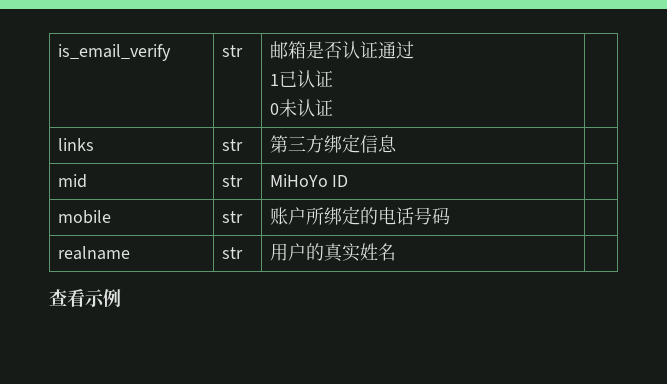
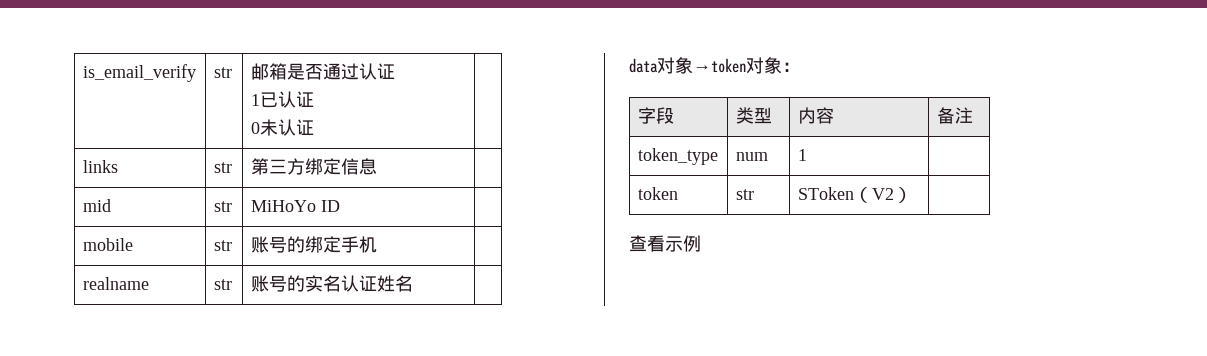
[341,41,414,59] 认证通过 -> [322,63,395,80] 通过认证
[287,206,450,225] [57,246,130,260] [221,247,243,259] [269,243,396,262] 户所绑定的电话号码 | // realname | str | 用户的真实姓名 -> [268,236,377,253] [82,277,149,290] [213,279,232,290] [250,275,413,292] [629,57,800,74] [637,107,674,124] [735,107,772,124] [797,107,834,124] [936,107,973,124] [637,148,718,165] [735,152,768,161] [797,149,807,161] [637,187,678,200] [735,189,754,200] [797,187,912,203] 号的绑定手机 | // realname | str | 账号的实名认证姓名 | // data对象→token对象： // 字段 | 类型 | 内容 | 备注 // token_type | num | 1 | // token | str | SToken（V2）

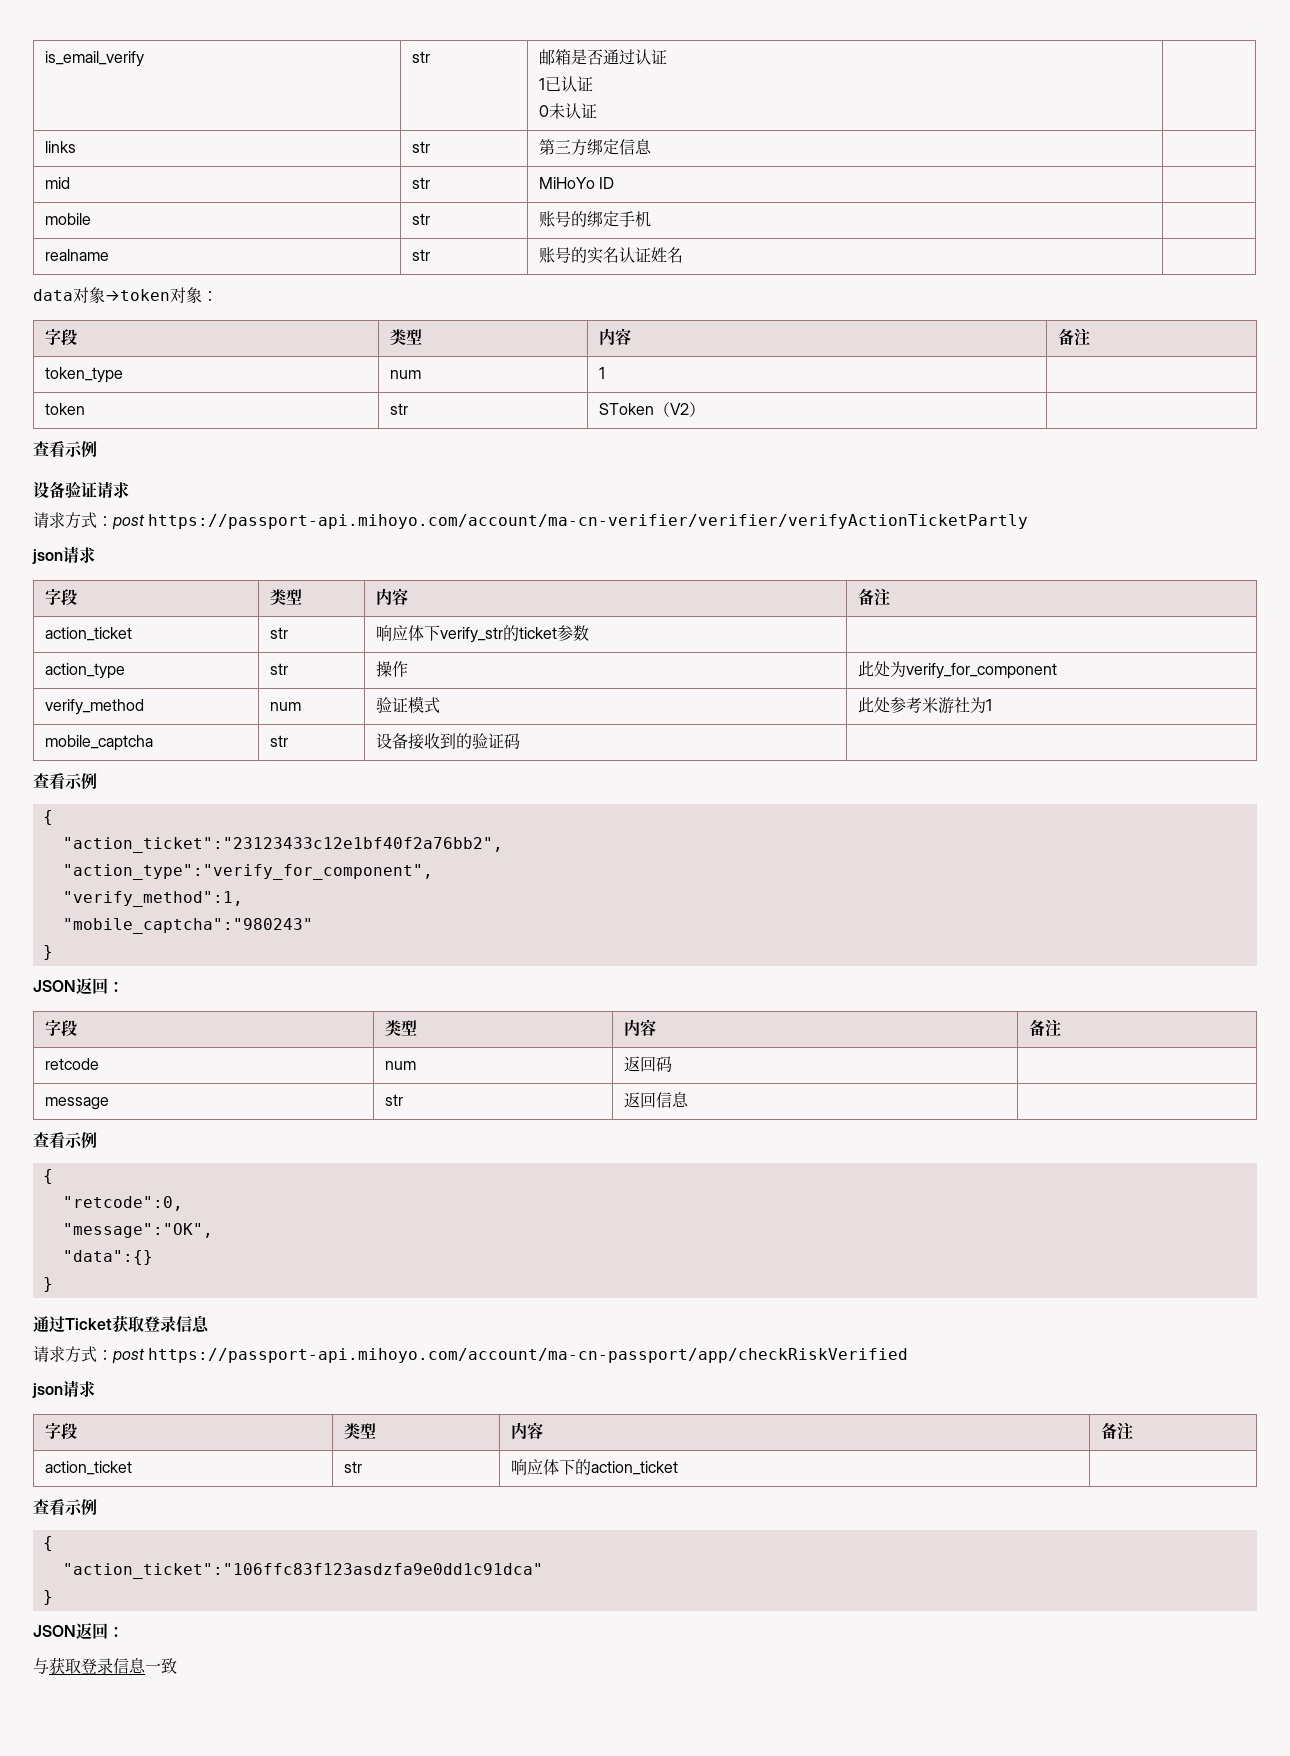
(701, 243) none -> [33,481,129,499] [33,512,1029,530] [32,546,95,564] [44,589,77,605] [269,589,302,606] [375,588,408,605] [857,588,890,606] [44,627,132,641] [269,627,288,639] [375,625,589,643] [44,663,125,679] [269,663,288,675] [375,661,408,677] [857,661,1057,679] [44,699,144,715] [269,702,301,711] [375,696,440,713] [857,697,992,714] [44,735,153,751] [269,735,288,747] [375,733,520,750] [33,773,97,790] [42,810,53,825] [62,837,503,853] [62,864,433,880] [62,891,243,907] [62,918,313,934] [42,945,53,960] [33,978,124,995] [44,1020,77,1036] [384,1020,417,1037] [623,1019,656,1036] [1028,1019,1061,1037] [44,1058,99,1070] [384,1061,416,1070] [623,1056,672,1072] [44,1097,109,1110] [384,1094,403,1106] [623,1092,689,1108] [33,1132,97,1149] [42,1169,53,1184] [62,1196,183,1211] [62,1223,213,1238] [62,1250,153,1265] [42,1277,53,1292] [33,1315,209,1333] [33,1346,909,1364] [32,1380,95,1398] [44,1423,77,1439] [343,1423,376,1440] [510,1422,543,1439] [1100,1422,1133,1440] [44,1461,132,1475] [343,1461,362,1473] [510,1459,678,1475] [33,1499,97,1516] [42,1536,53,1551] [62,1563,543,1579] [42,1590,53,1605] [33,1623,124,1640] [33,1657,177,1674] // 设备验证请求 // 请求方式：post https://passport-api.mihoyo.com/account/ma-cn-verifier/verifier/verifyActionTicketPartly // json请求 // 字段 | 类型 | 内容 | 备注 // action_ticket | str | 响应体下verify_str的ticket参数 | // action_type | str | 操作 | 此处为verify_for_component // verify_method | num | 验证模式 | 此处参考米游社为1 // mobile_captcha | str | 设备接收到的验证码 | // 查看示例 // { // "action_ticket":"23123433c12e1bf40f2a76bb2", // "action_type":"verify_for_component", // "verify_method":1, // "mobile_captcha":"980243" // } // JSON返回： // 字段 | 类型 | 内容 | 备注 // retcode | num | 返回码 | // message | str | 返回信息 | // 查看示例 // { // "retcode":0, // "message":"OK", // "data":{} // } // 通过Ticket获取登录信息 // 请求方式：post https://passport-api.mihoyo.com/account/ma-cn-passport/app/checkRiskVerified // json请求 // 字段 | 类型 | 内容 | 备注 // action_ticket | str | 响应体下的action_ticket | // 查看示例 // { // "action_ticket":"106ffc83f123asdzfa9e0dd1c91dca" // } // JSON返回： // 与获取登录信息一致

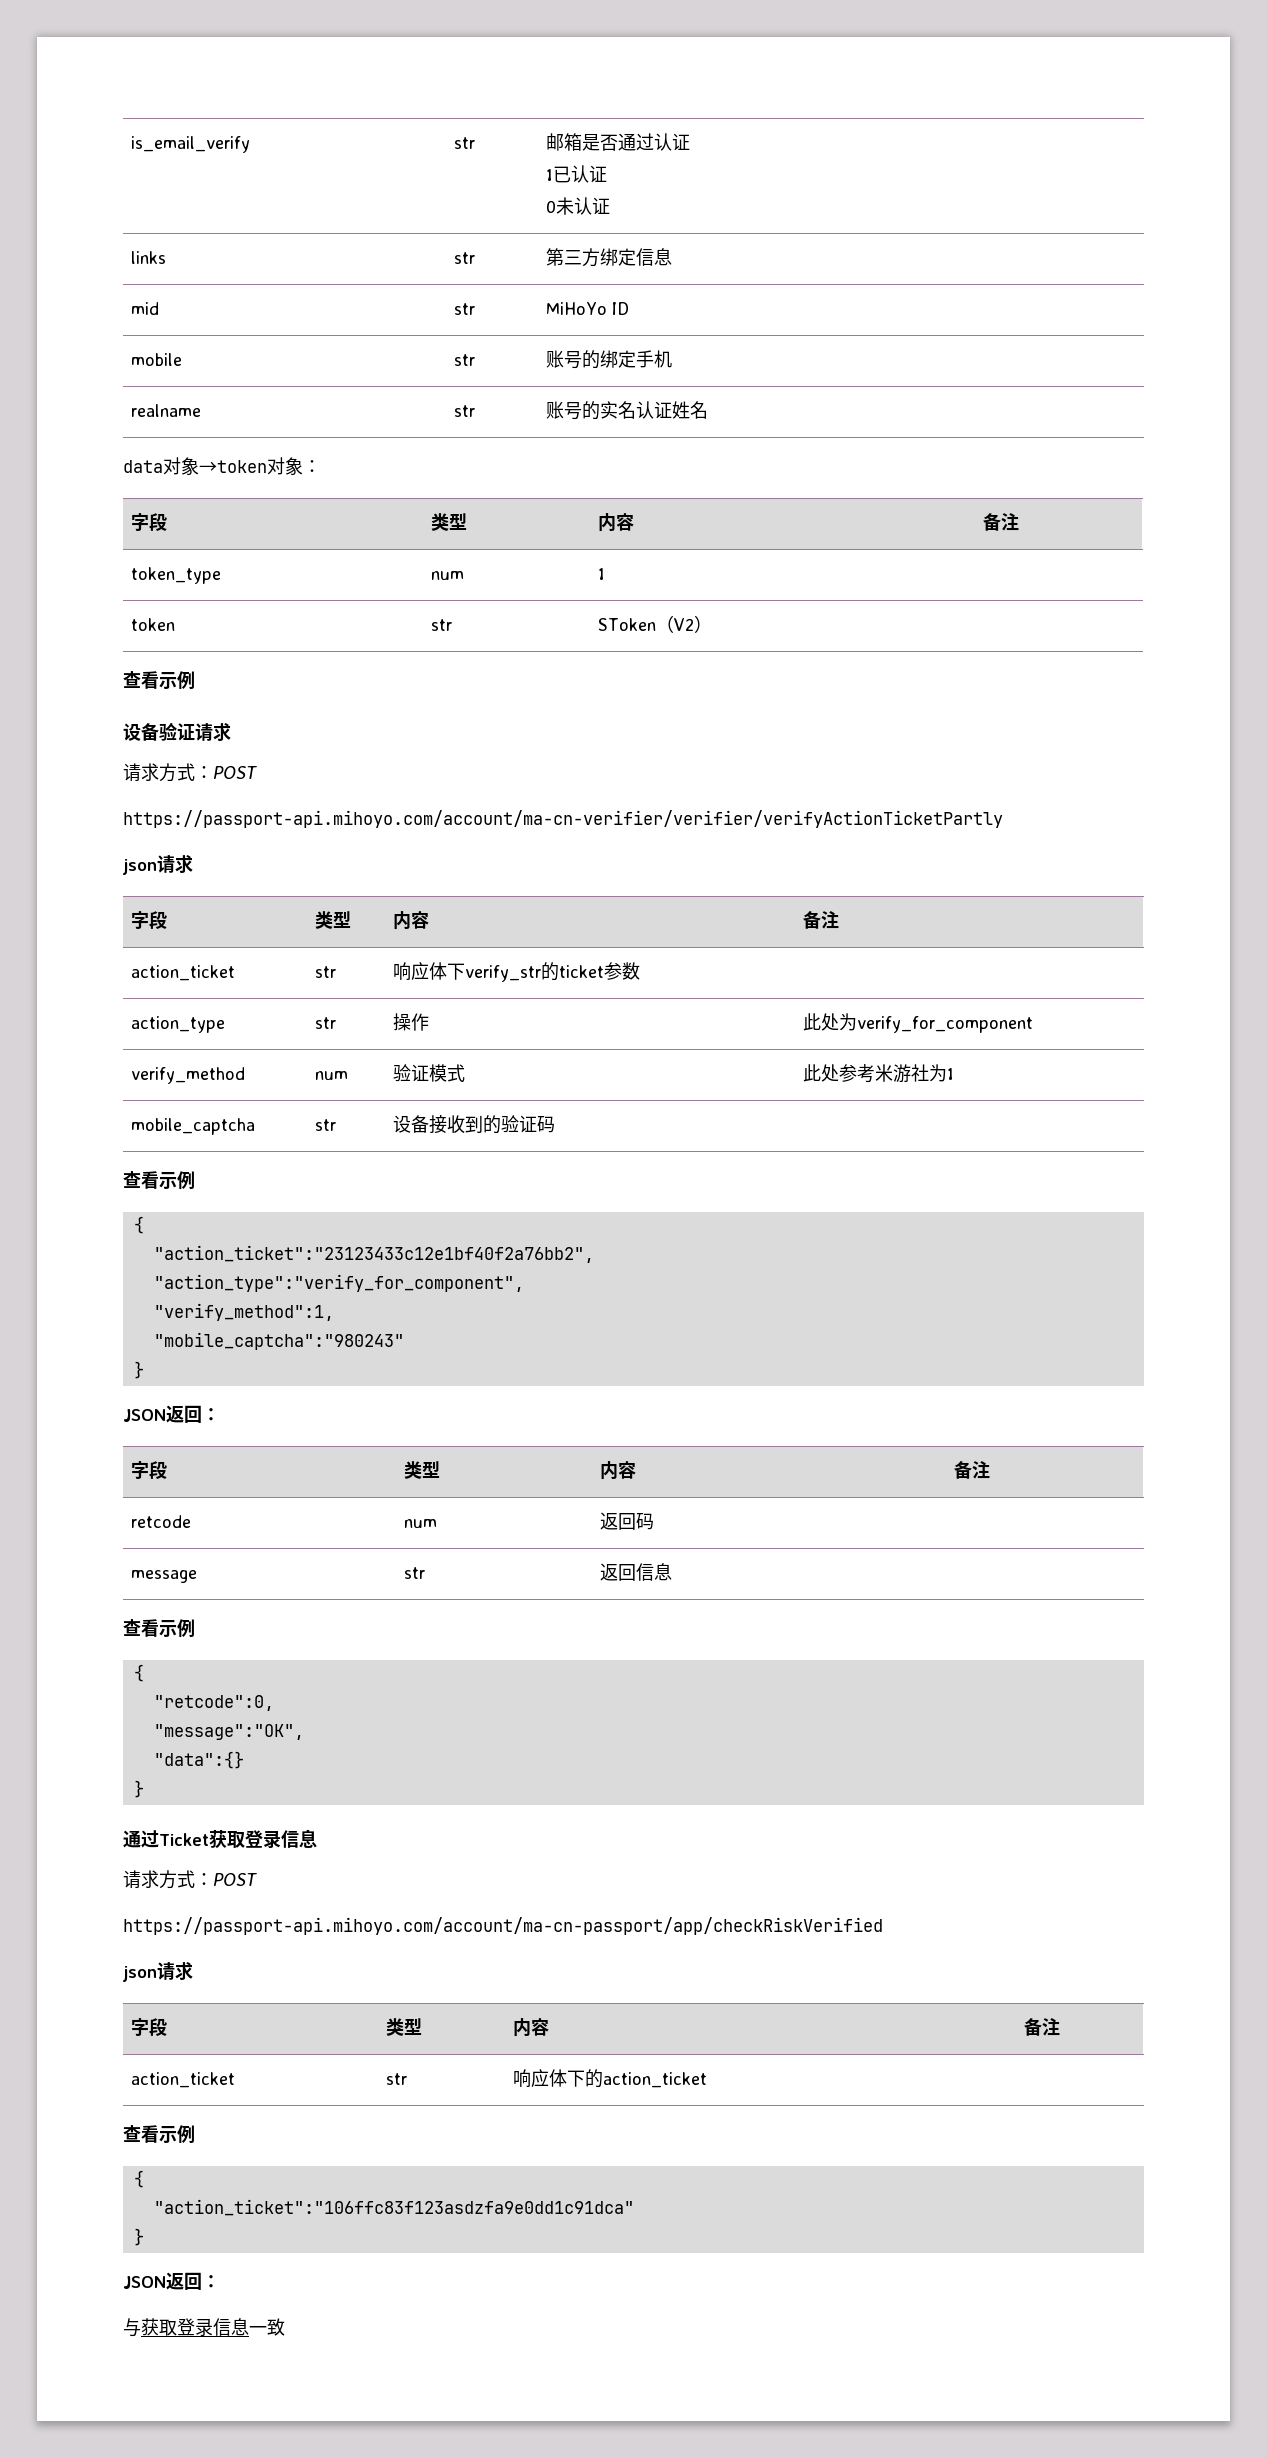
[112,514,145,530] post -> [213,766,257,779] POST //
[112,1348,145,1364] post -> [213,1873,257,1886] POST //

